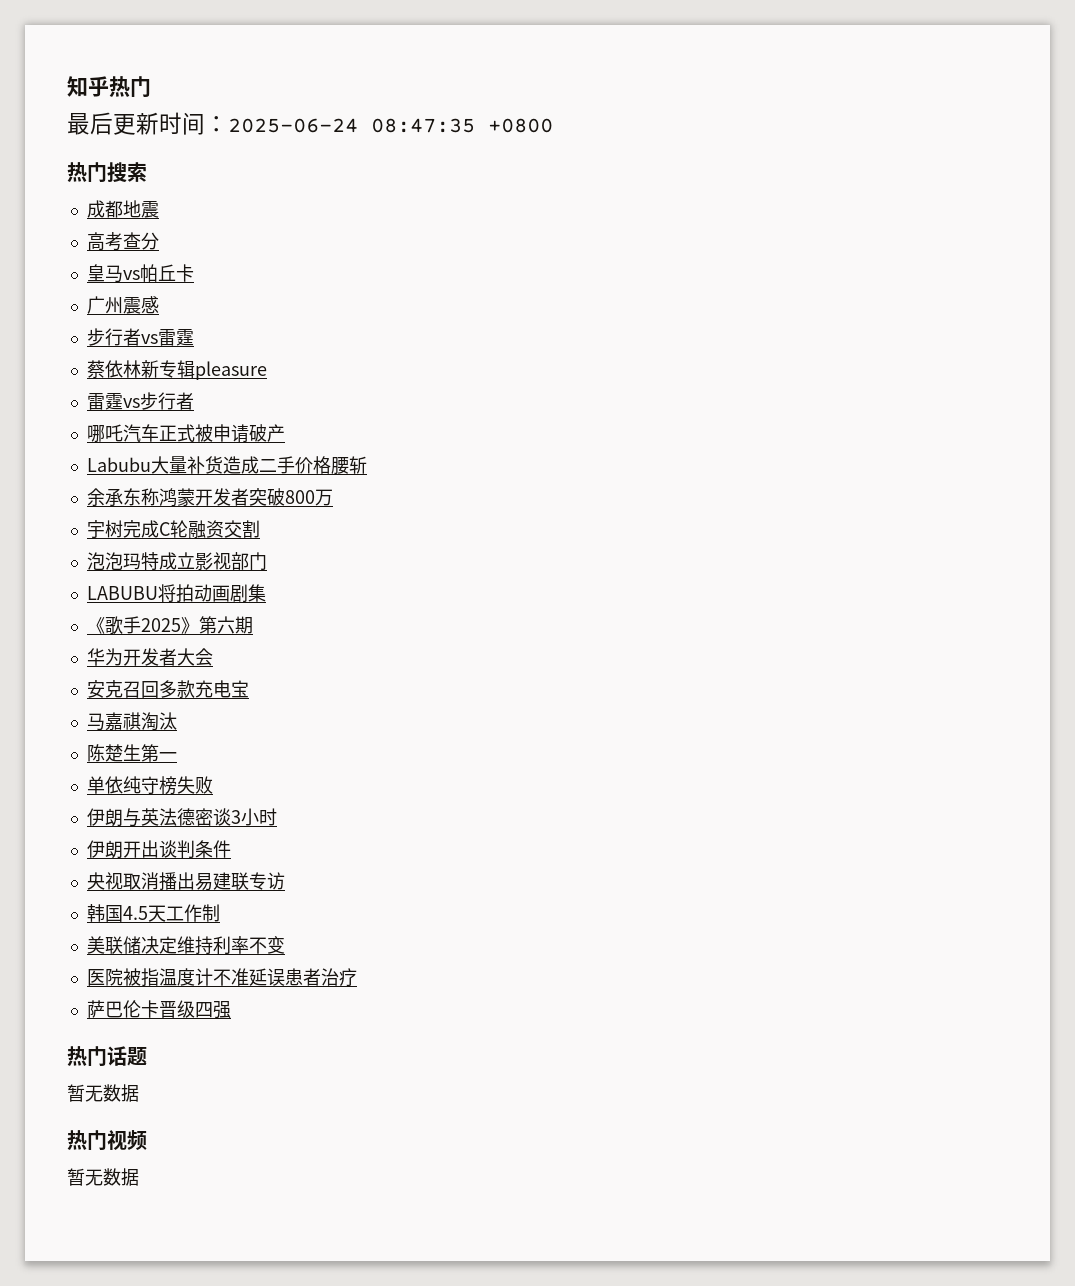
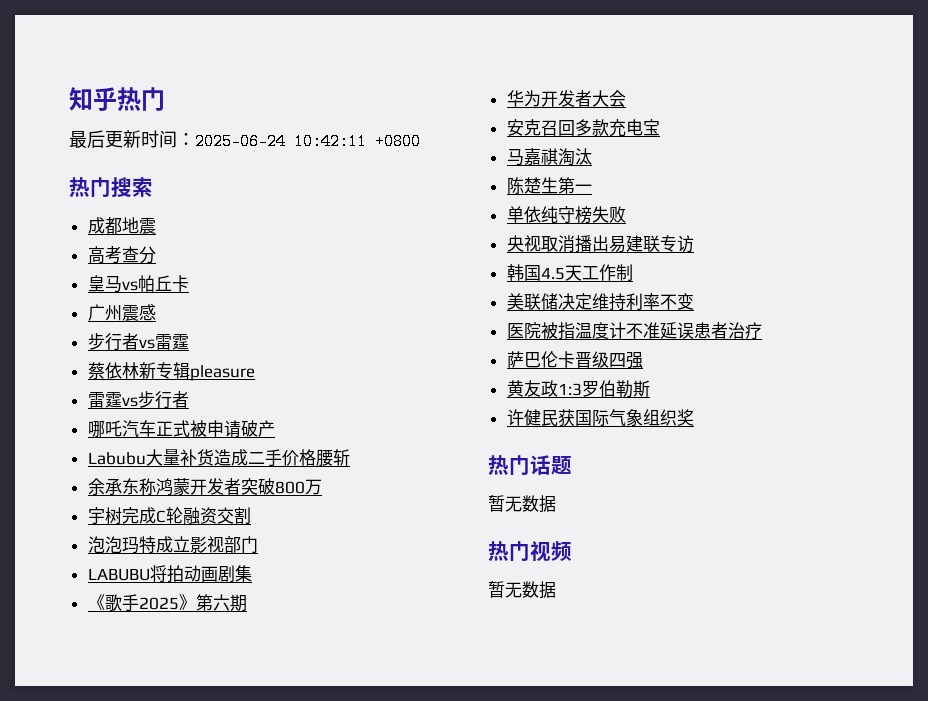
[371,118,475,133] 08:47:35 -> [294,133,367,150] 10:42:11
[86,808,277,827] [86,840,231,859] // 伊朗与英法德密谈3小时 // 伊朗开出谈判条件 -> (626, 214) none
(231, 1010) none -> [506,380,650,398] [506,409,694,427] // 黄友政1:3罗伯勒斯 // 许健民获国际气象组织奖

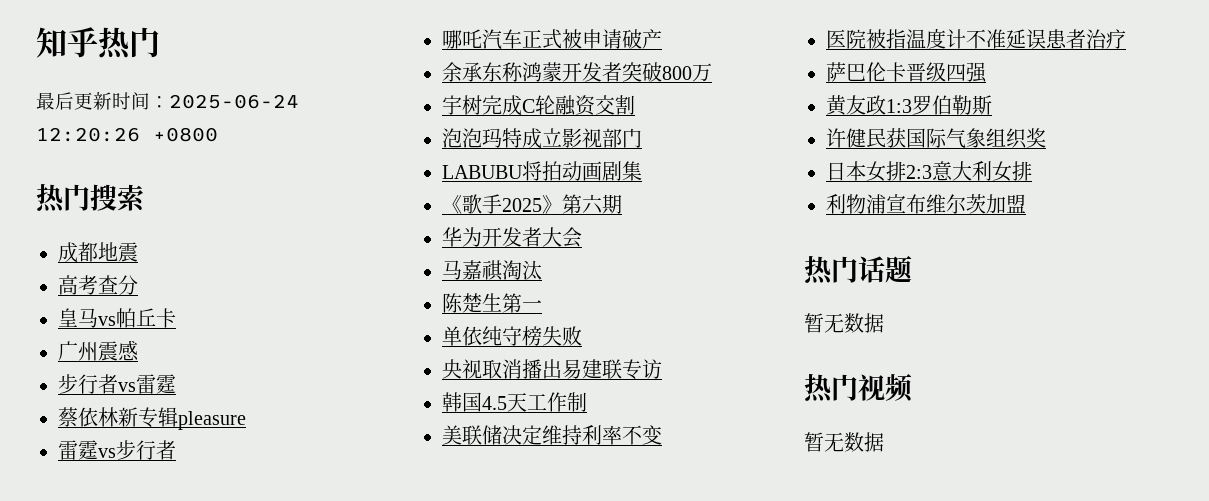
[294,133,367,150] 10:42:11 -> [36,127,140,142] 12:20:26
[87,449,350,467] // Labubu大量补货造成二手价格腰斩 -> (662, 39) none
[506,119,660,137] // 安克召回多款充电宝 -> (582, 237) none
(694, 417) none -> [826,161,1032,182] [826,194,1026,214] // 日本女排2:3意大利女排 // 利物浦宣布维尔茨加盟

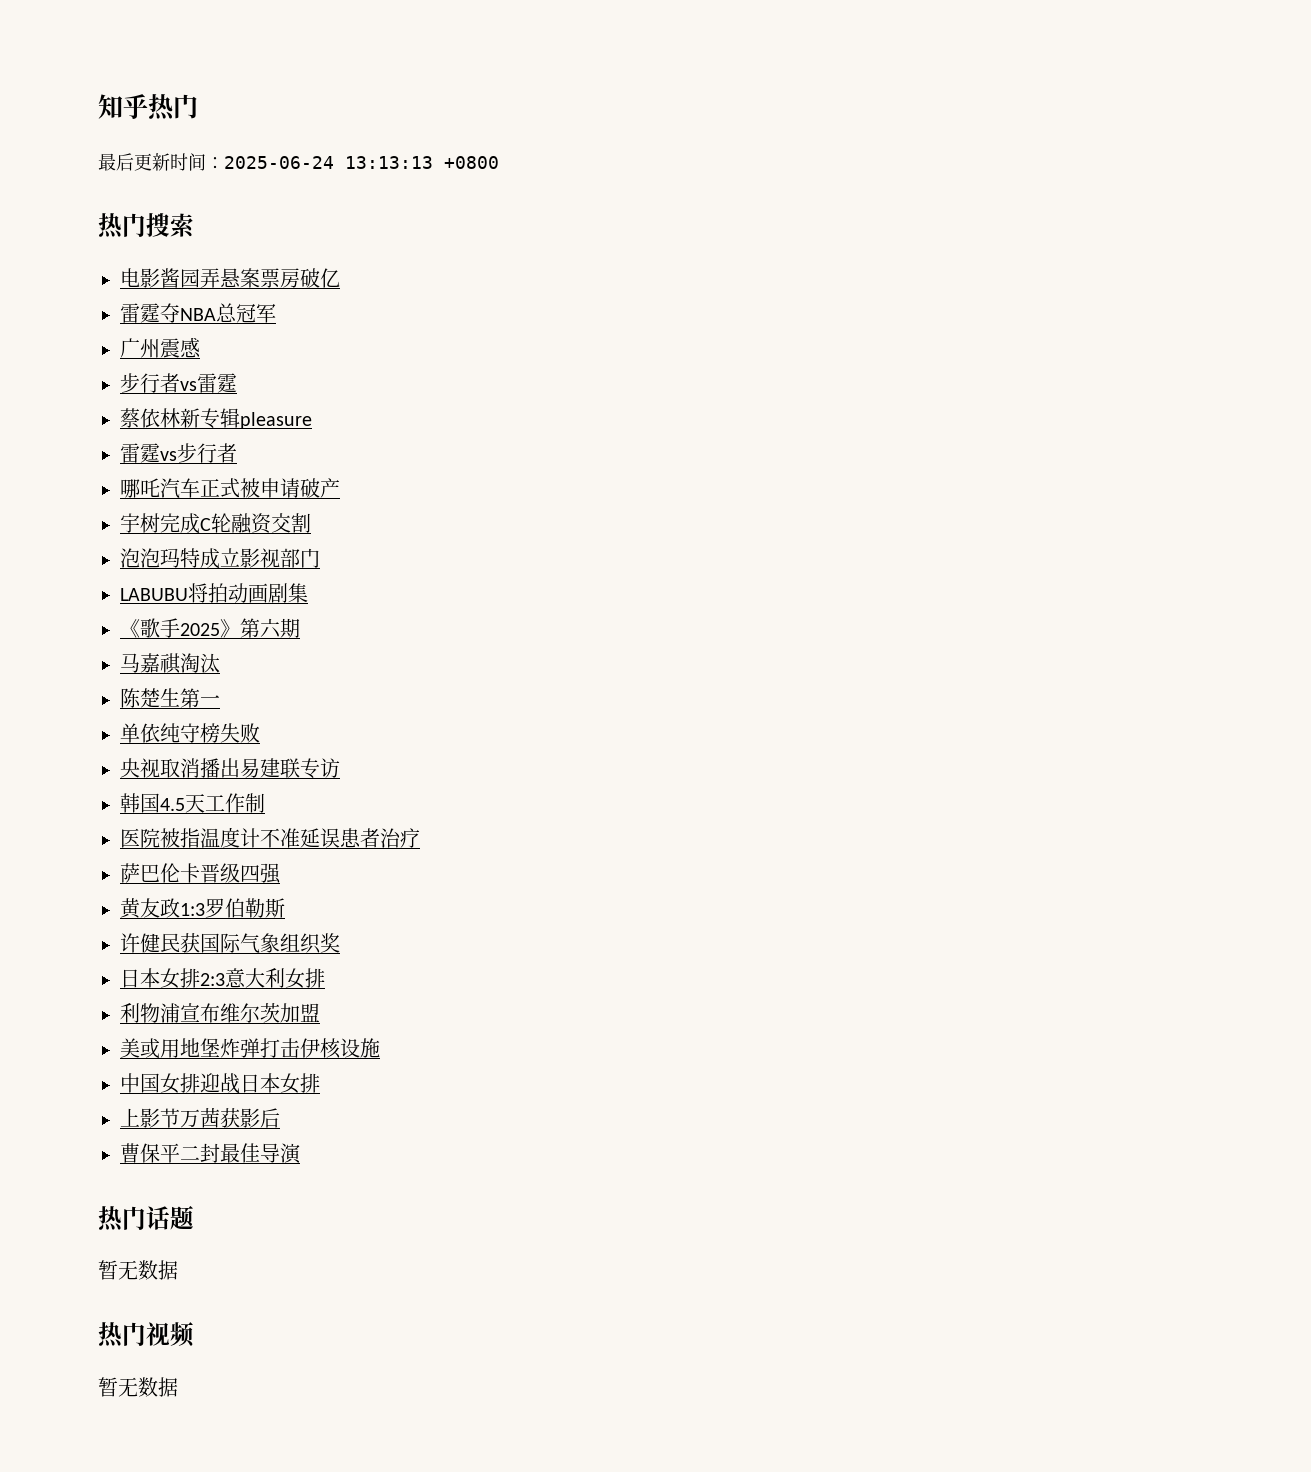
[36,127,140,142] 12:20:26 -> [345,156,433,169] 13:13:13
[58,242,138,263] [58,275,138,295] [58,308,176,328] 成都地震 // 高考查分 // 皇马vs帕丘卡 -> [120,268,340,288] [120,303,276,323] 电影酱园弄悬案票房破亿 // 雷霆夺NBA总冠军
[442,62,712,82] // 余承东称鸿蒙开发者突破800万 -> (340, 488) none
[442,227,582,248] // 华为开发者大会 -> (300, 628) none
[442,425,662,445] // 美联储决定维持利率不变 -> (265, 803) none
(1026, 203) none -> [120,1038,380,1059] [120,1073,320,1094] [120,1108,280,1128] [120,1143,302,1164] // 美或用地堡炸弹打击伊核设施 // 中国女排迎战日本女排 // 上影节万茜获影后 // 曹保平二封最佳导演

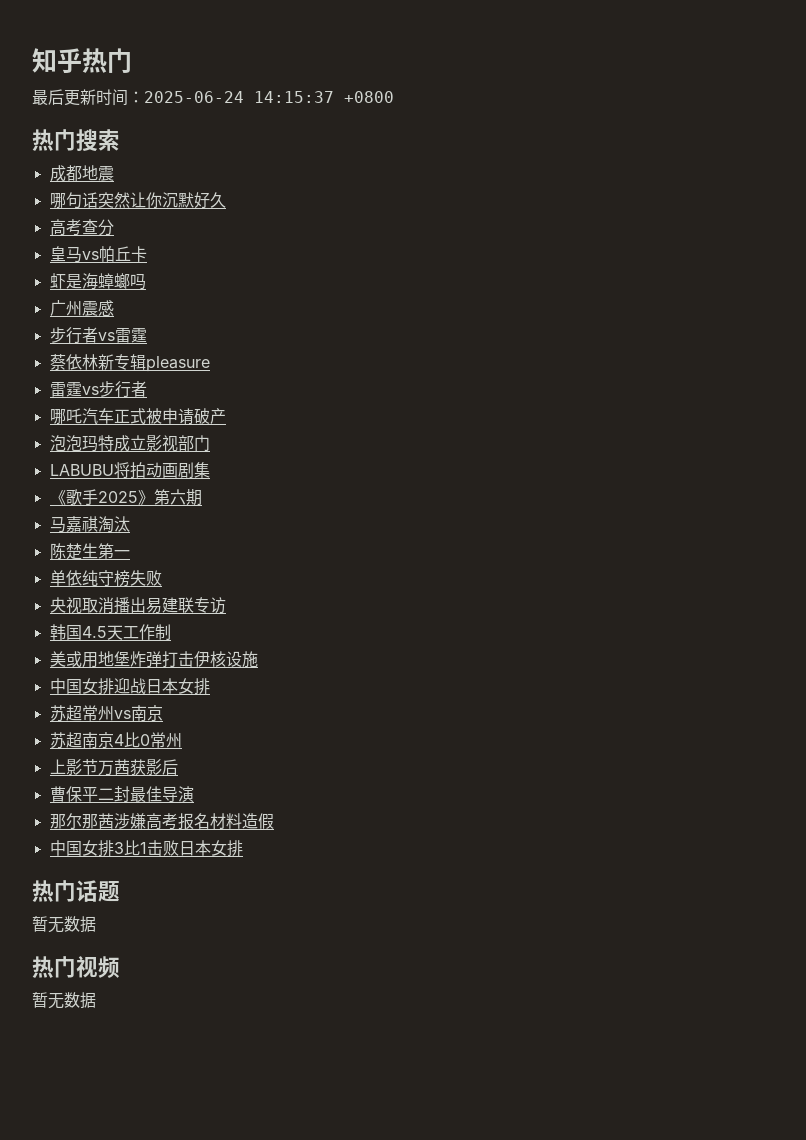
[345,156,433,169] 13:13:13 -> [254,91,334,103] 14:15:37
[120,268,340,288] [120,303,276,323] 电影酱园弄悬案票房破亿 // 雷霆夺NBA总冠军 -> [49,165,114,182] [49,192,226,209] [49,219,114,236] [49,246,147,263] [49,273,146,290] 成都地震 // 哪句话突然让你沉默好久 // 高考查分 // 皇马vs帕丘卡 // 虾是海蟑螂吗
[120,513,311,534] // 宇树完成C轮融资交割 -> (226, 416) none
[120,827,420,848] [120,863,281,884] [120,898,285,919] [120,933,340,954] [120,968,325,989] [120,1003,320,1023] // 医院被指温度计不准延误患者治疗 // 萨巴伦卡晋级四强 // 黄友政1:3罗伯勒斯 // 许健民获国际气象组织奖 // 日本女排2:3意大利女排 // 利物浦宣布维尔茨加盟 -> (171, 632) none
(320, 1083) none -> [49,705,163,722] [49,732,182,749] // 苏超常州vs南京 // 苏超南京4比0常州
(302, 1153) none -> [49,813,274,830] [49,840,243,857] // 那尔那茜涉嫌高考报名材料造假 // 中国女排3比1击败日本女排

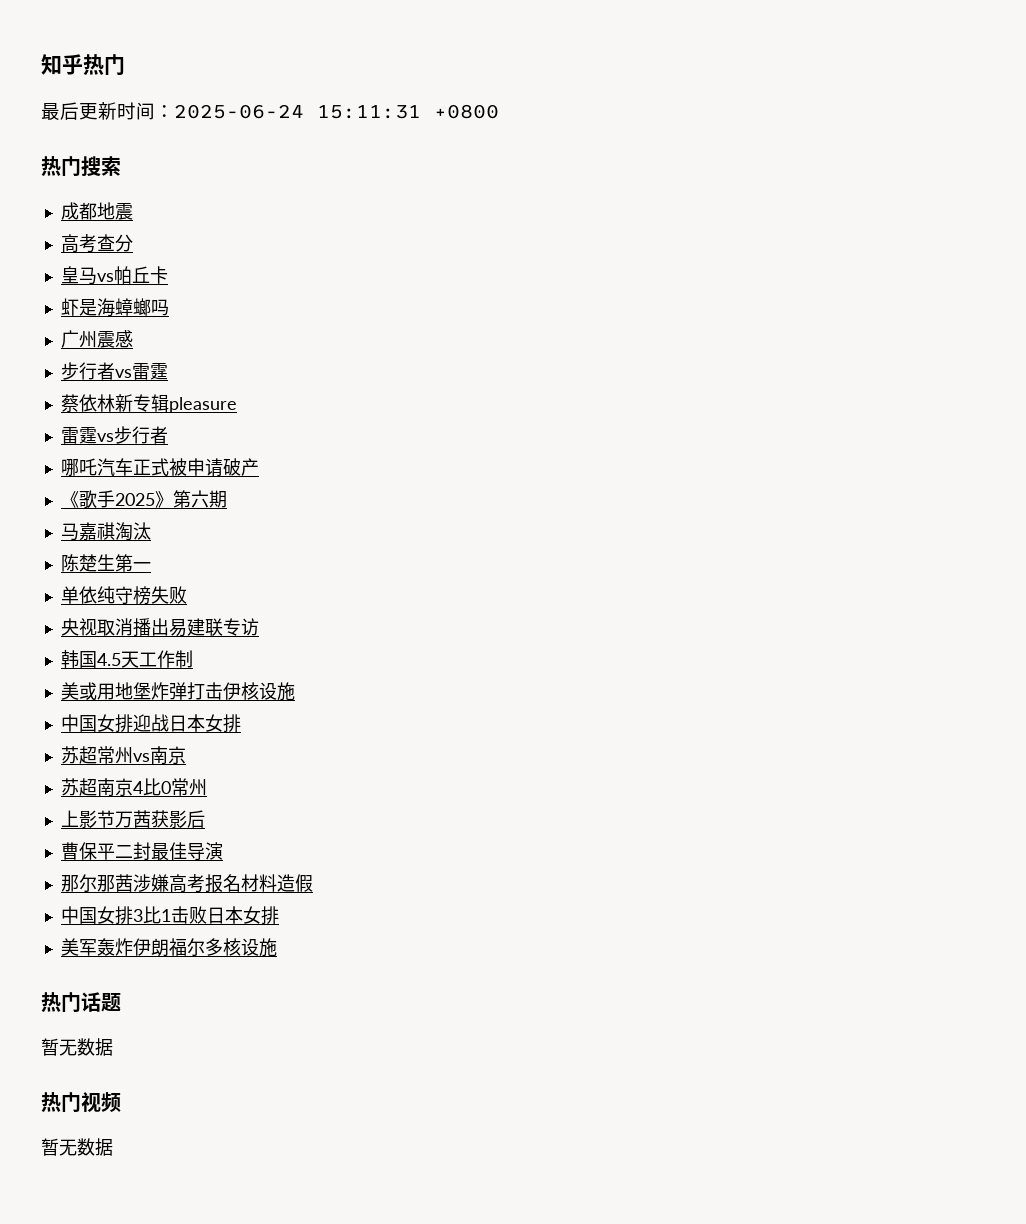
[254,91,334,103] 14:15:37 -> [317,105,421,119] 15:11:31
[49,192,226,209] // 哪句话突然让你沉默好久 -> (133, 211) none
[49,435,210,452] [49,462,210,479] // 泡泡玛特成立影视部门 // LABUBU将拍动画剧集 -> (259, 467) none
(243, 848) none -> [60,938,277,957] // 美军轰炸伊朗福尔多核设施

